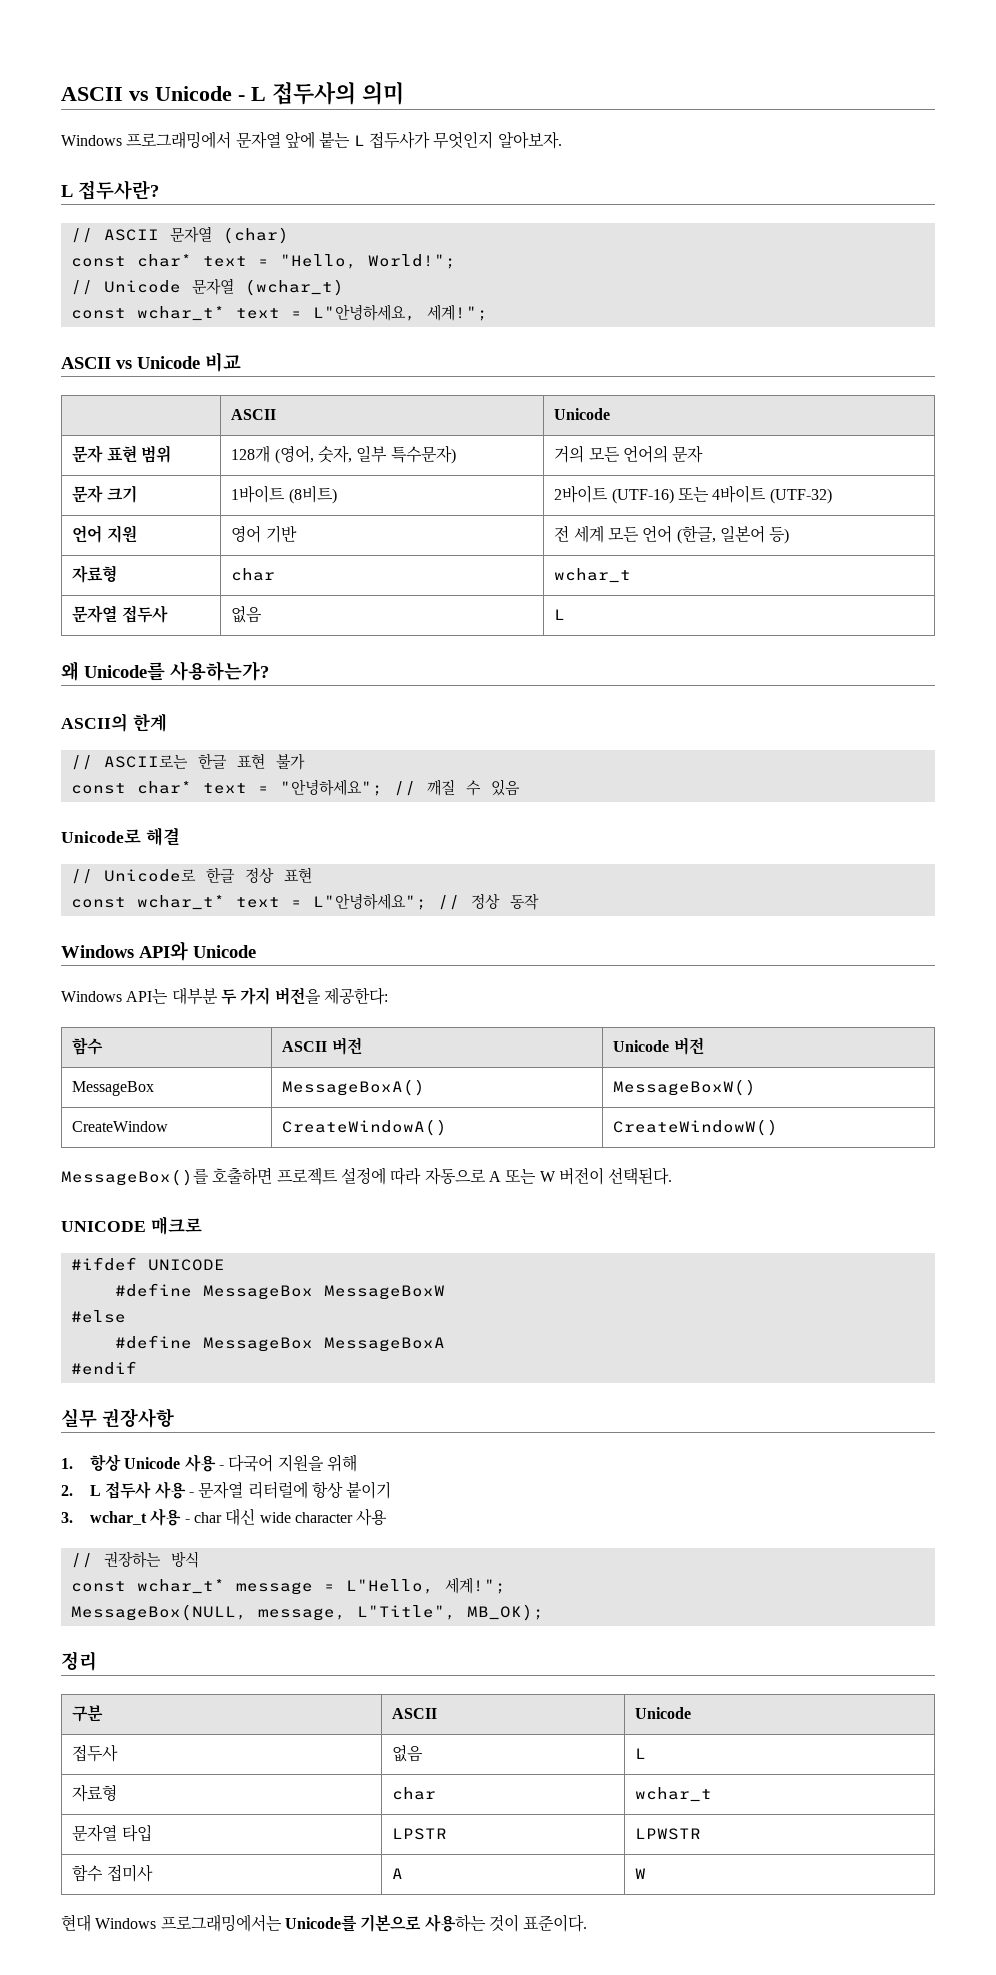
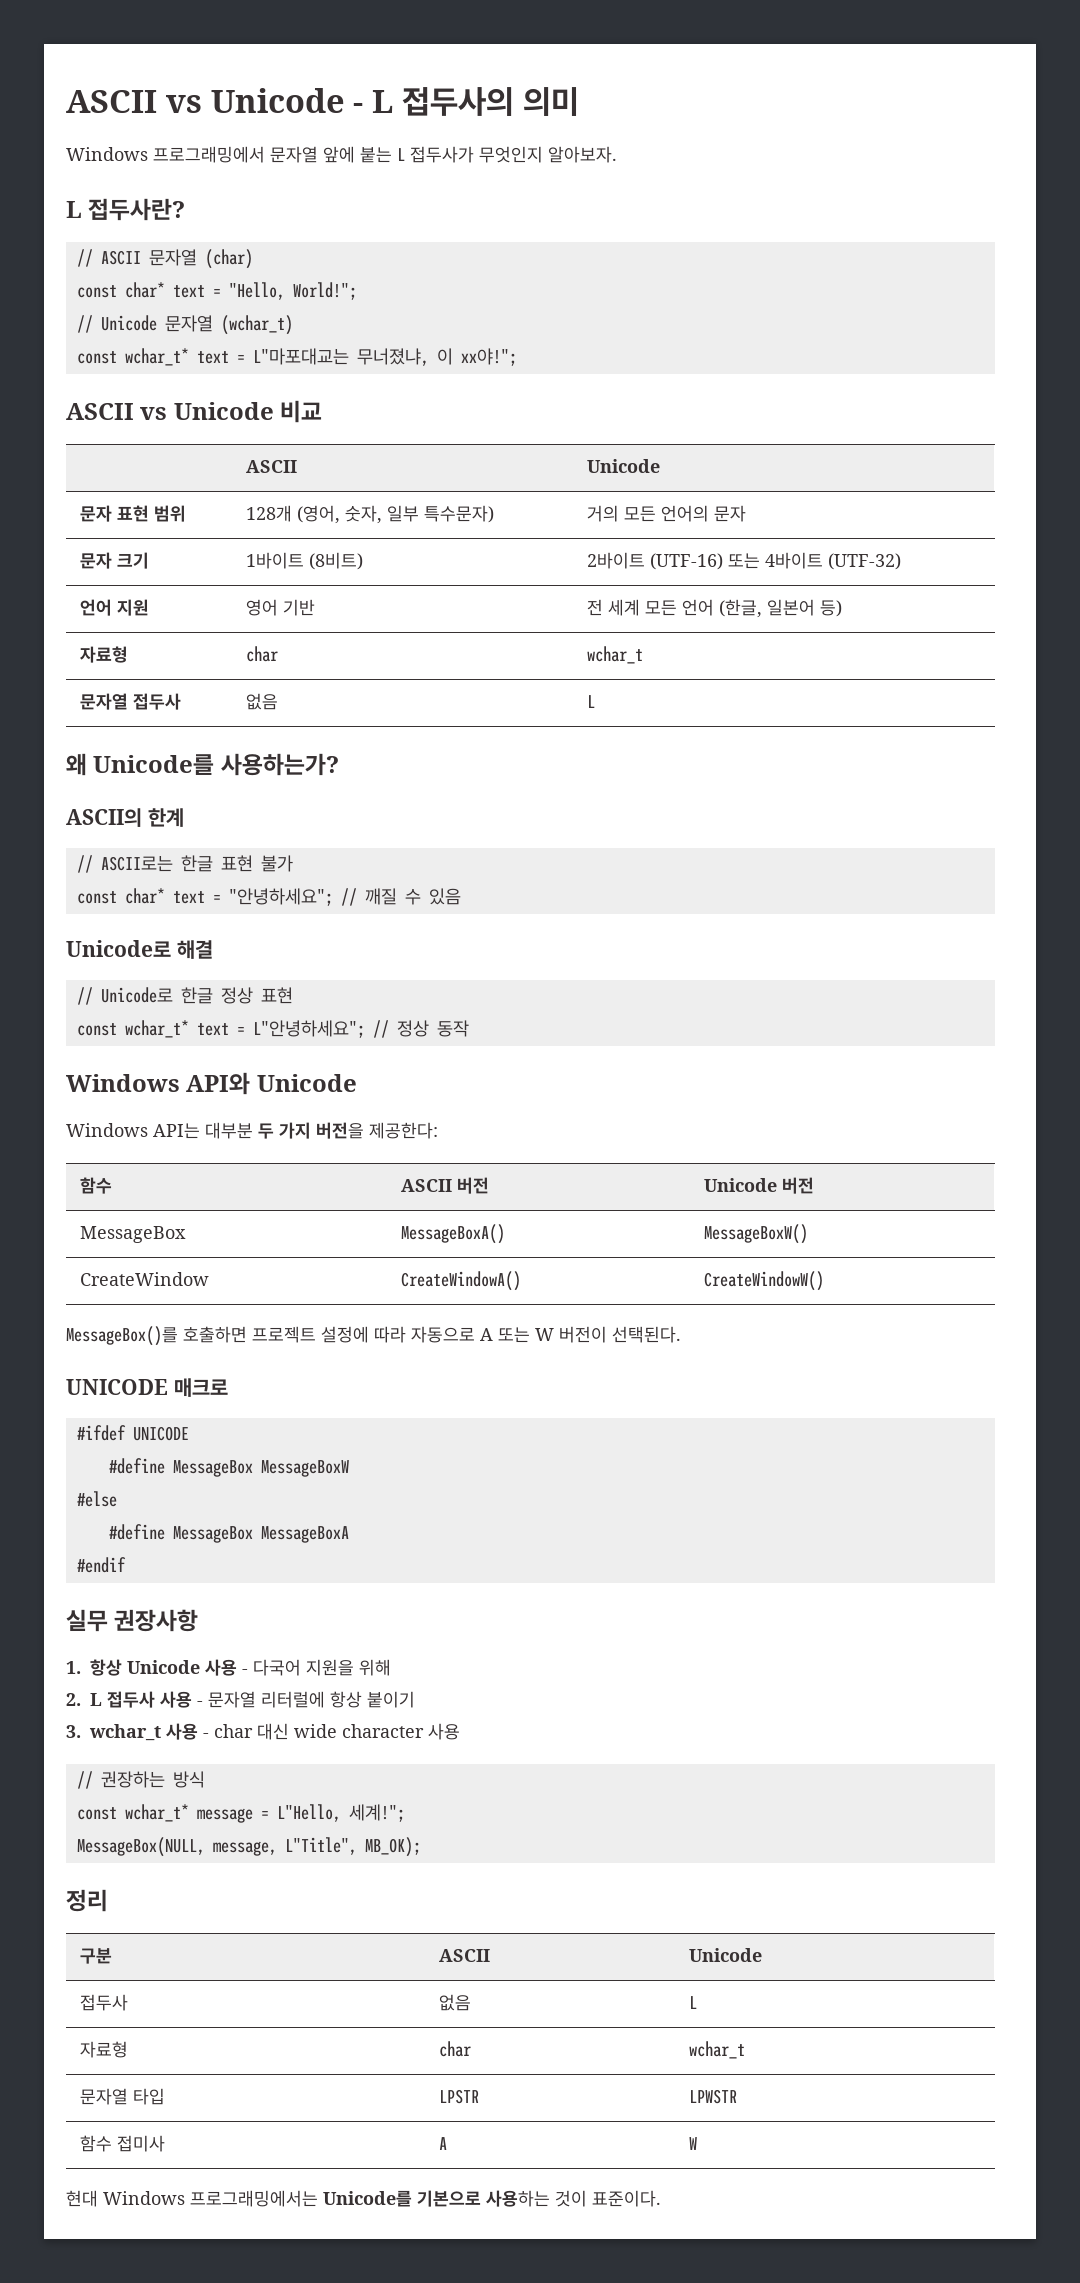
[312,304,488,321] L"안녕하세요, 세계!"; -> [252,348,517,366] L"마포대교는 무너졌냐, 이 xx야!";

